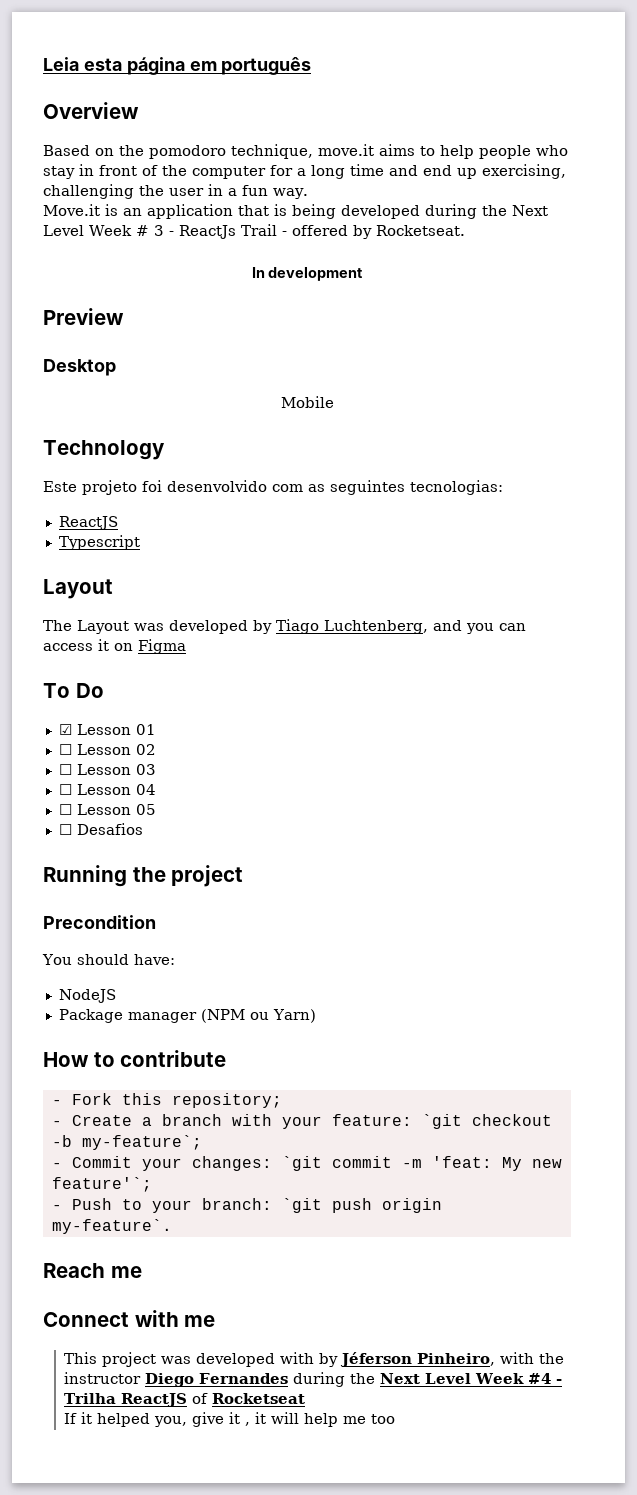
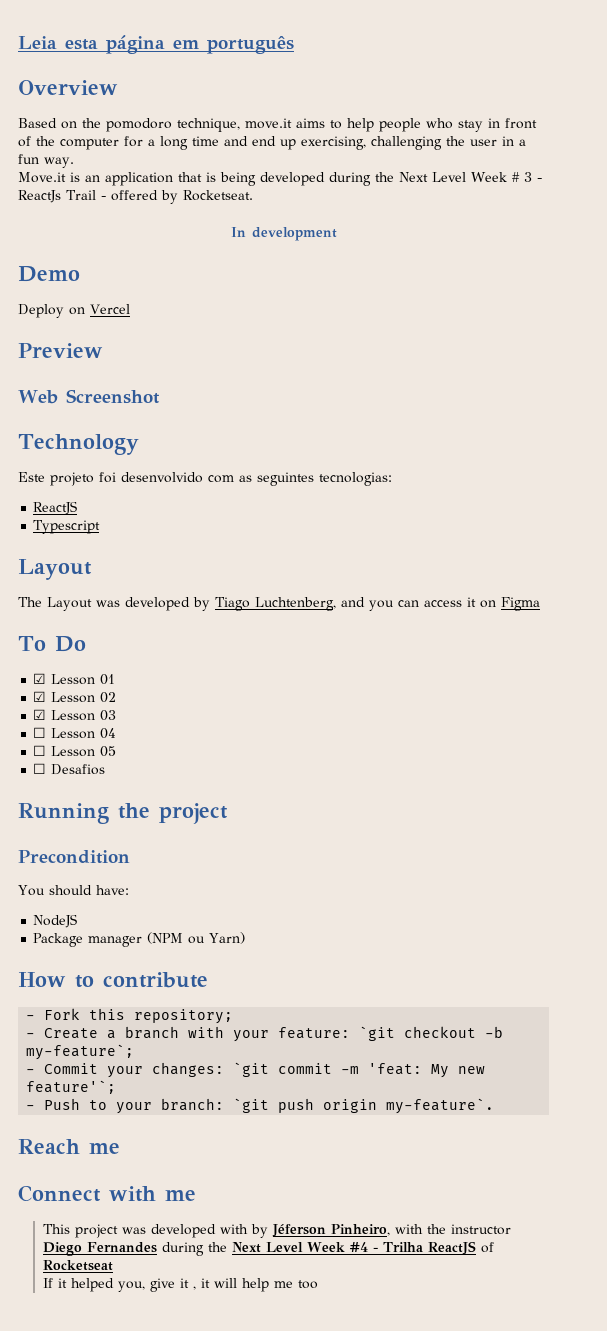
(364, 274) none -> [18,266,80,282] [18,304,130,318] // Demo // Deploy on Vercel
[43,359,116,376] [280,396,334,408] Desktop // Mobile -> [18,389,160,404] Web Screenshot
[58,744,72,755] ☐ -> [33,691,47,702] ☑
[58,764,72,775] ☐ -> [33,709,47,720] ☑

